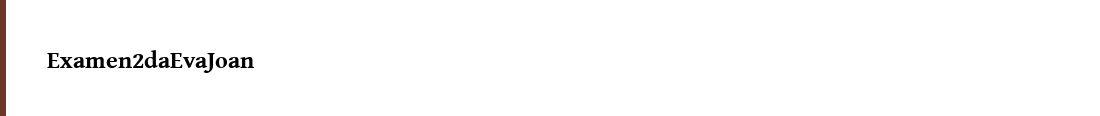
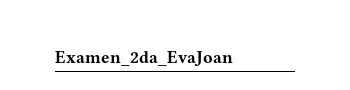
[47,50,254,73] Examen2daEvaJoan -> [55,50,233,67] Examen_2da_EvaJoan

